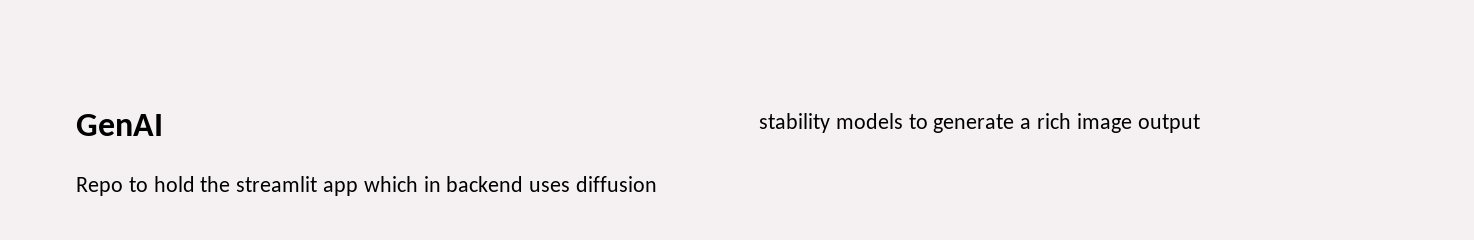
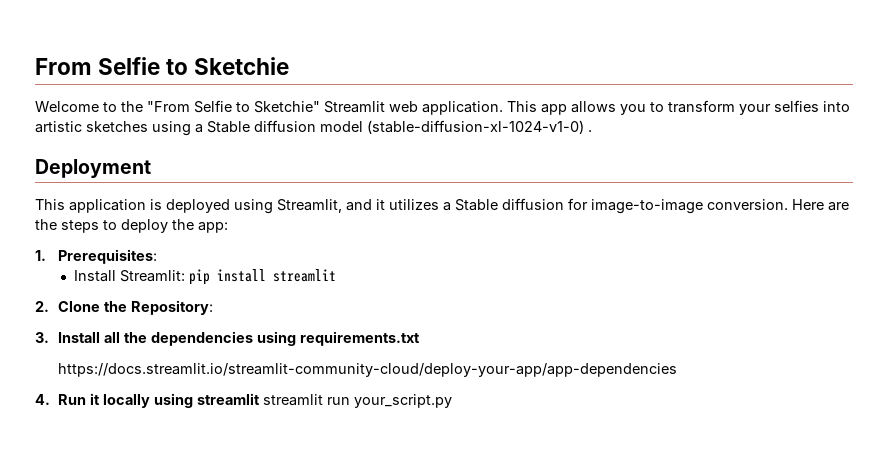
[76,114,163,136] [76,176,658,196] [759,113,1200,133] GenAI // Repo to hold the streamlit app which in backend uses diffusion stability models to generate a rich image output -> [35,57,290,75] [35,100,850,115] [35,120,592,136] [35,159,151,178] [35,198,849,214] [35,219,228,233] [35,249,158,264] [74,269,337,285] [35,300,214,315] [35,331,421,346] [58,363,678,377] [35,393,453,408] From Selfie to Sketchie // Welcome to the "From Selfie to Sketchie" Streamlit web application. This app allows you to transform your selfies into artistic sketches using a Stable diffusion model (stable-diffusion-xl-1024-v1-0) . // Deployment // This application is deployed using Streamlit, and it utilizes a Stable diffusion for image-to-image conversion. Here are the steps to deploy the app: // 1. Prerequisites: // Install Streamlit: pip install streamlit // 2. Clone the Repository: // 3. Install all the dependencies using requirements.txt // https://docs.streamlit.io/streamlit-community-cloud/deploy-your-app/app-dependencies // 4. Run it locally using streamlit streamlit run your_script.py

